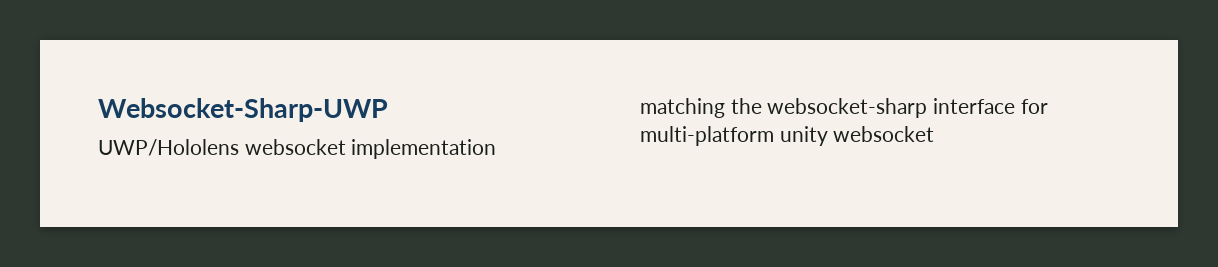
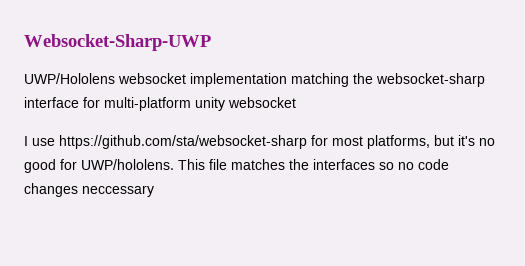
(935, 134) none -> [24,135,495,149] [24,159,449,173] [24,183,154,197] // I use https://github.com/sta/websocket-sharp for most platforms, but it's no good for UWP/hololens. This file matches the interfaces so no code changes neccessary

